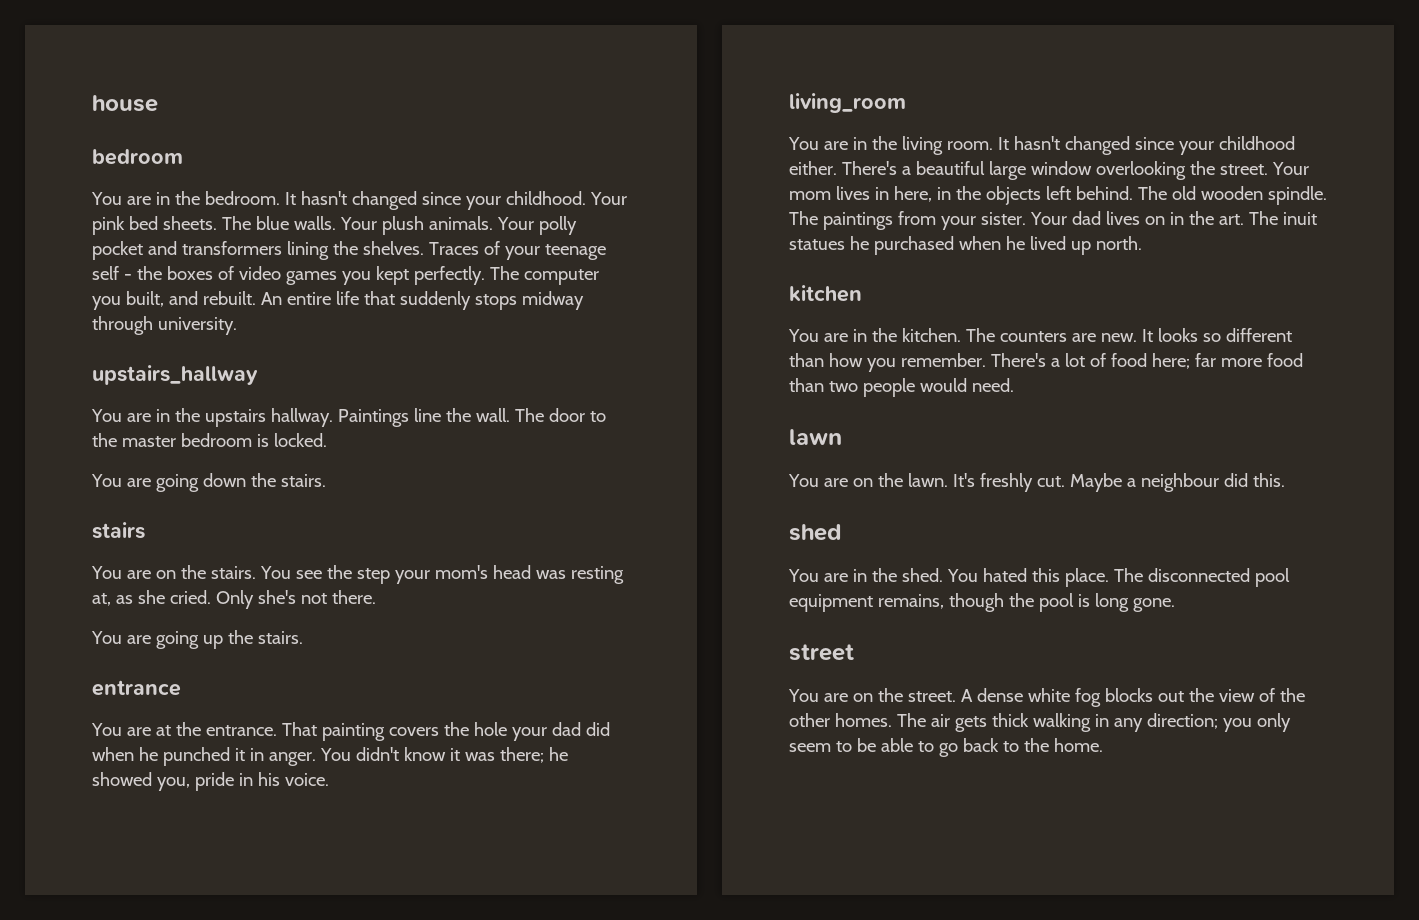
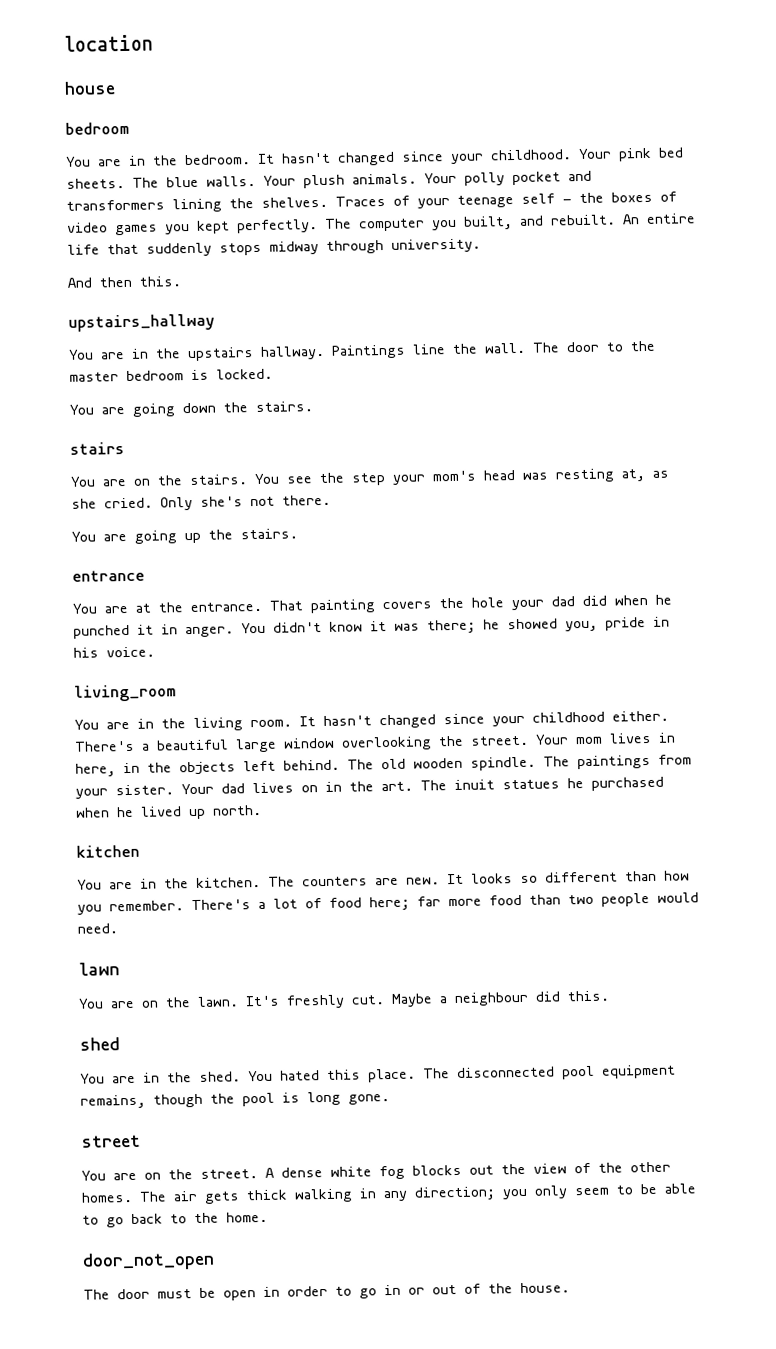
(92, 103) none -> [64,34,154,52] location //
(237, 326) none -> [67,276,182,288] // And then this.
(1103, 745) none -> [82,1251,215,1271] [83,1282,570,1301] // door_not_open // The door must be open in order to go in or out of the house.

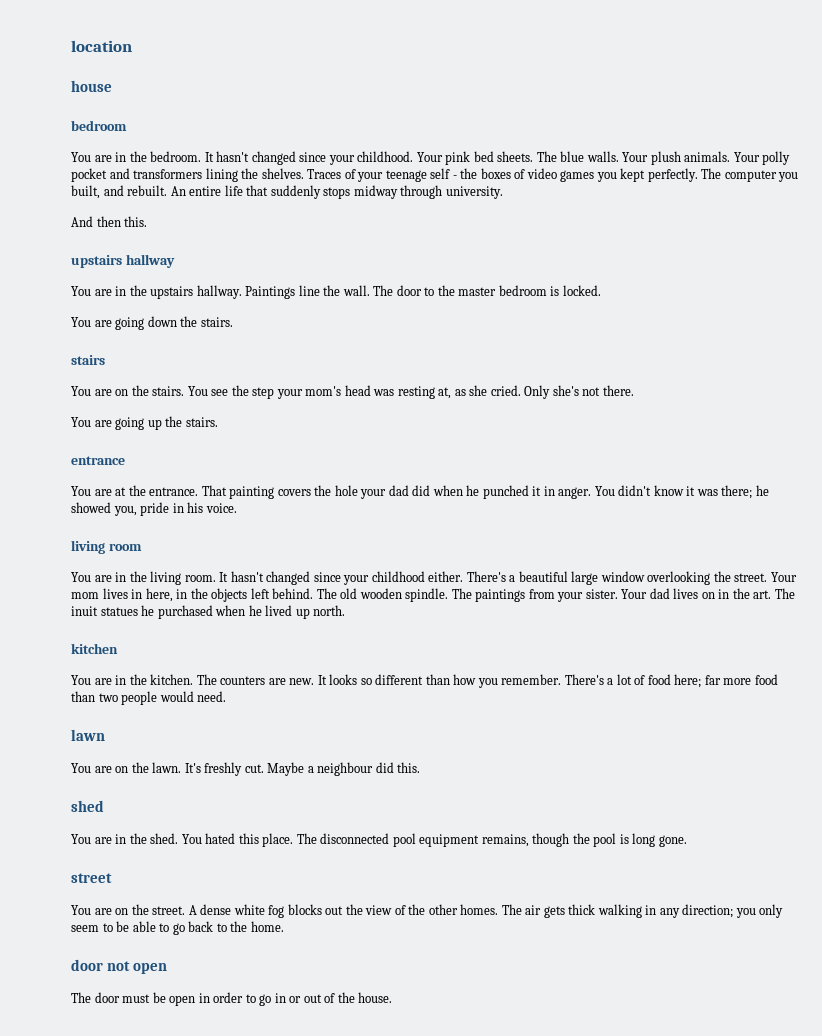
[68,313,215,332] upstairs_hallway -> [71,254,175,268] upstairs hallway
[74,684,176,702] living_room -> [71,540,142,554] living room
[82,1251,215,1271] door_not_open -> [71,959,168,974] door not open

